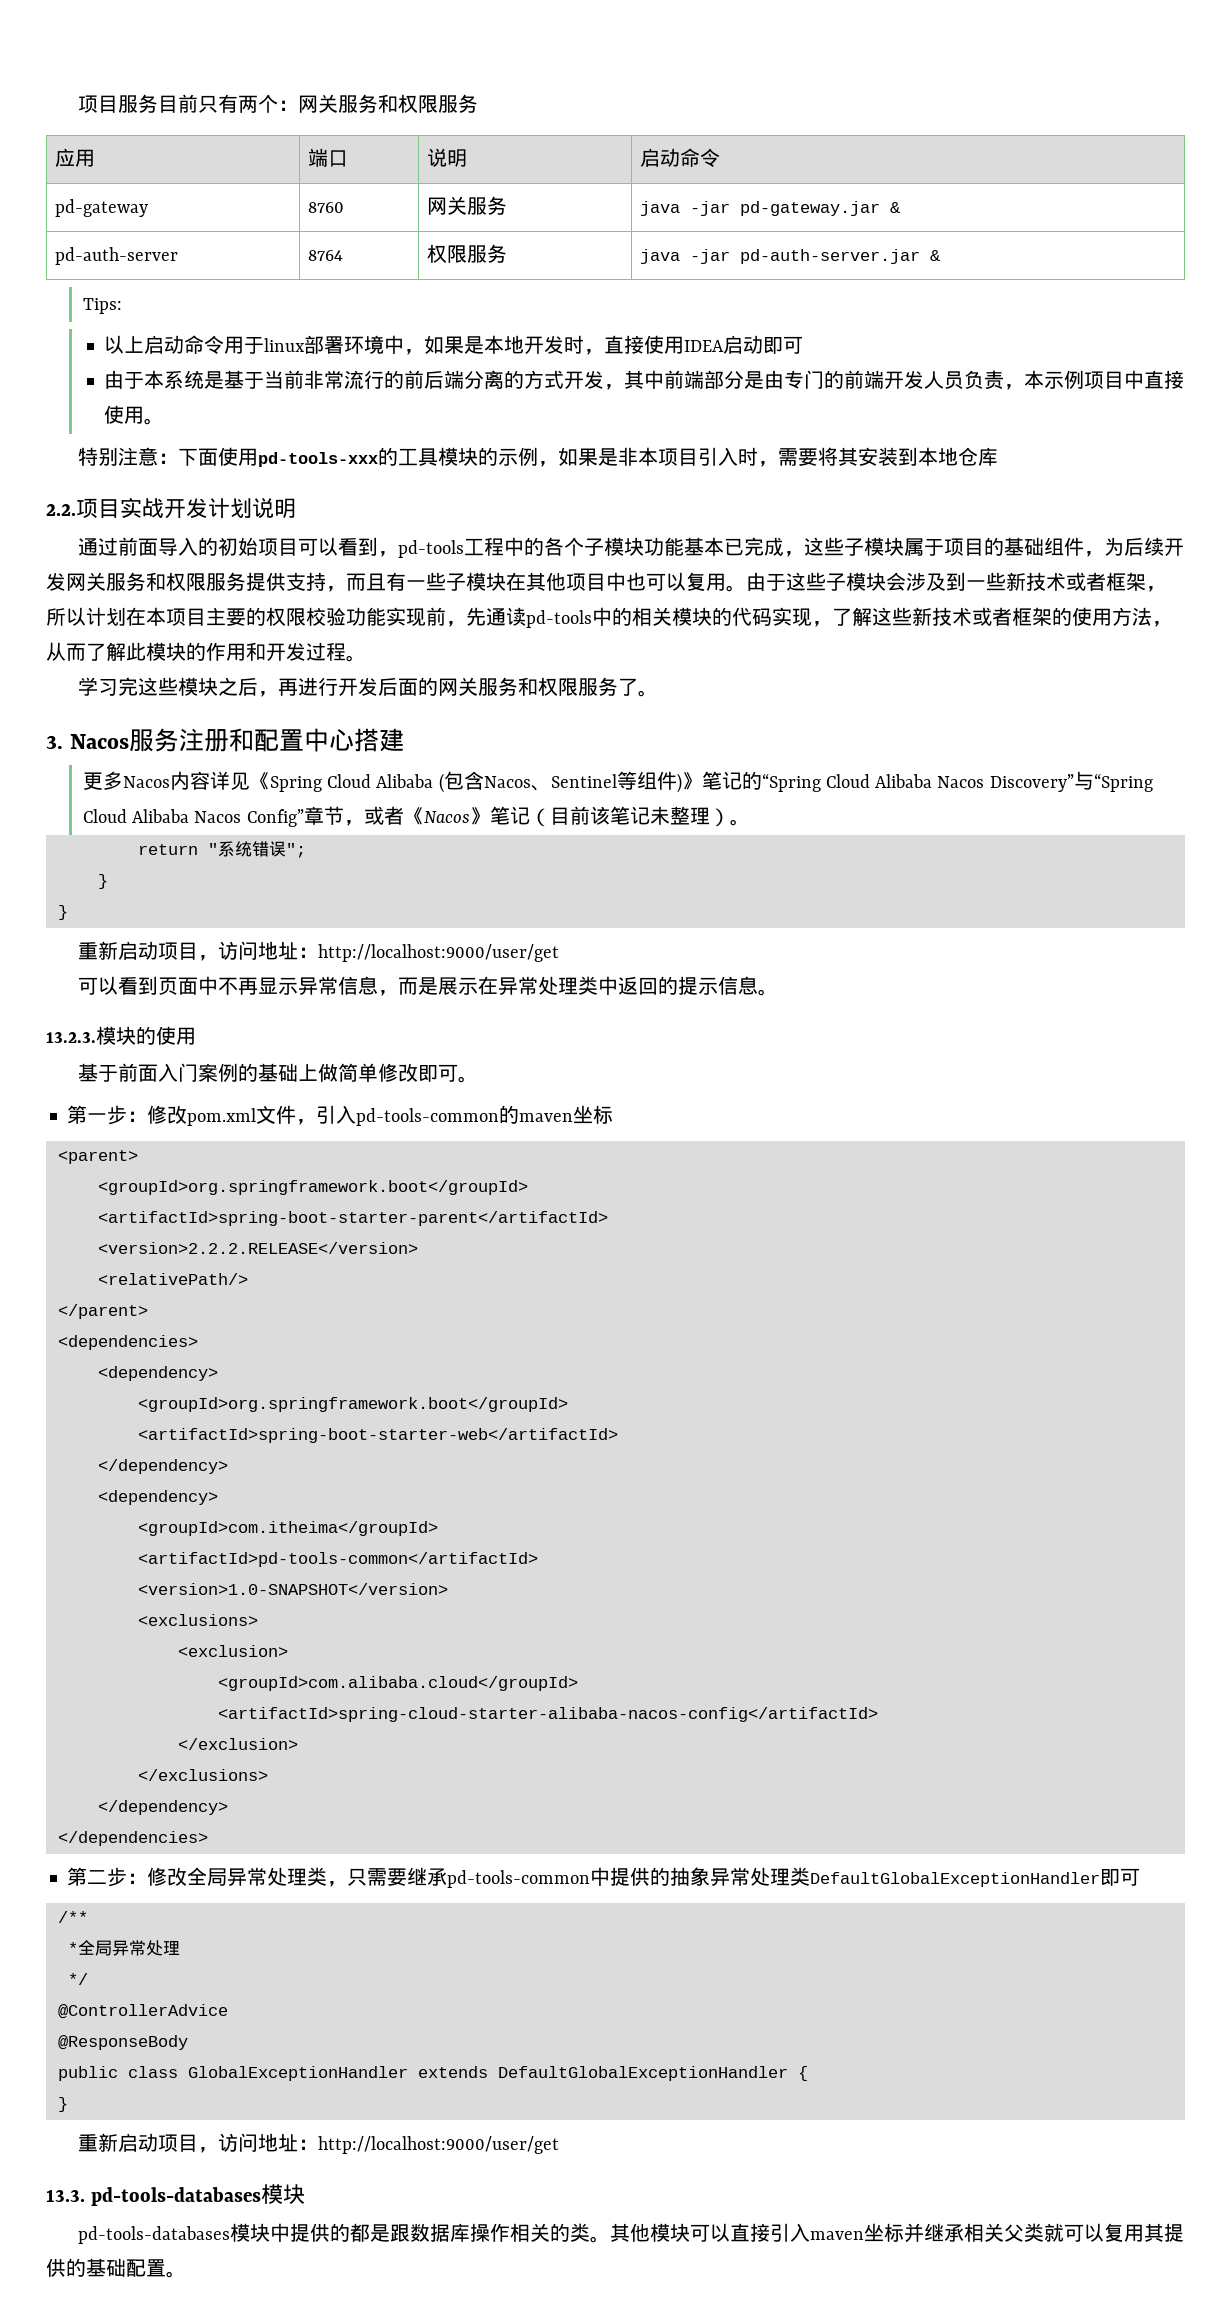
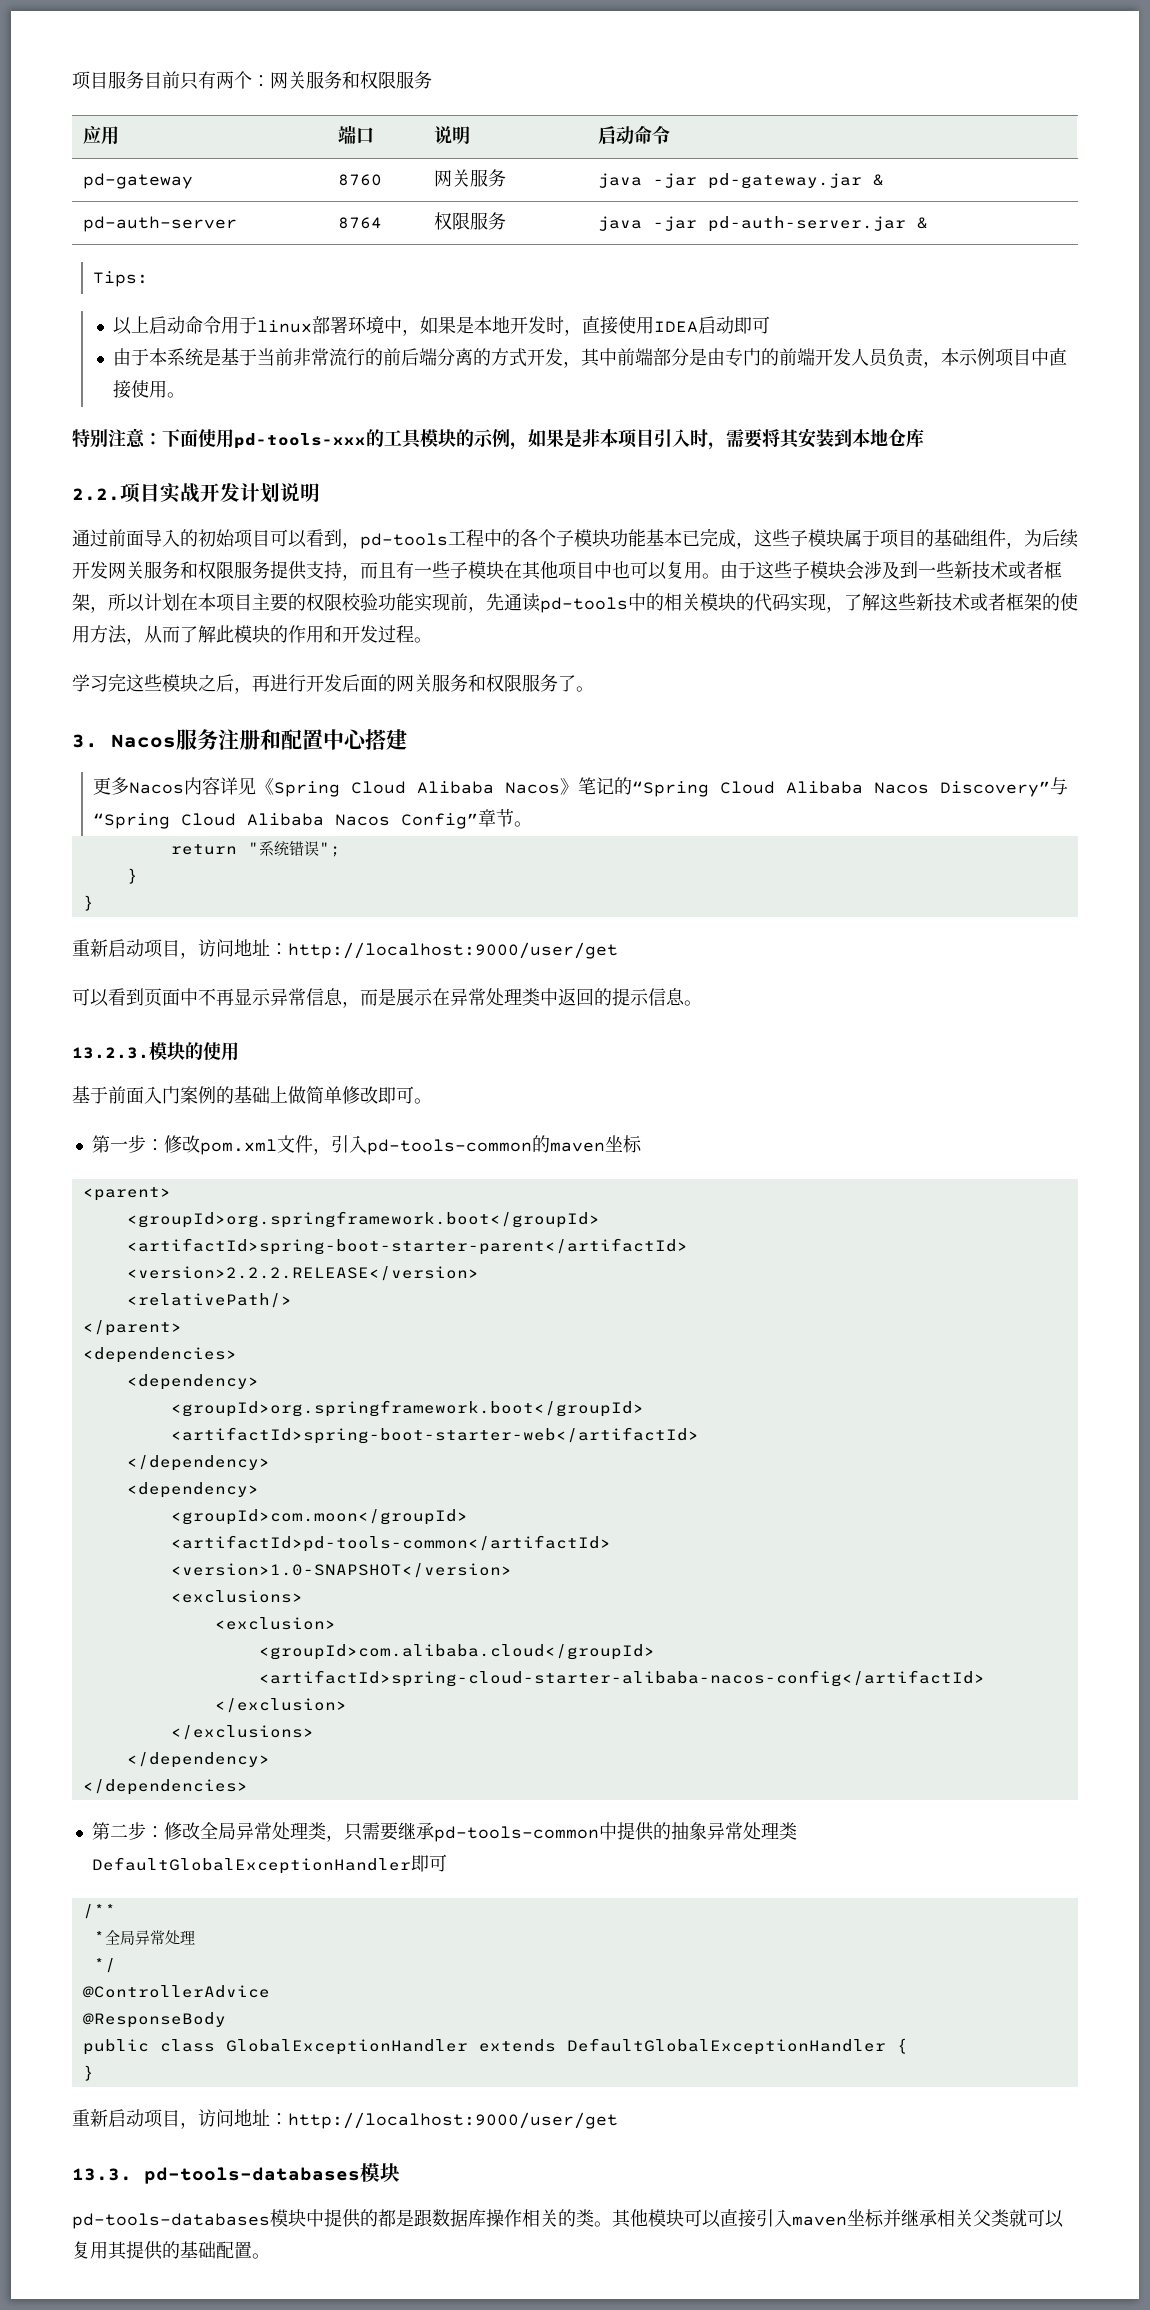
[438,771,682,793] (包含Nacos、Sentinel等组件) -> [505,782,561,794] Nacos
[343,806,730,827] ，或者《Nacos》笔记（目前该笔记未整理） -> (515, 818) none
[137,1521,438,1536] <groupId>com.itheima</groupId> -> [170,1509,468,1525] <groupId>com.moon</groupId>

